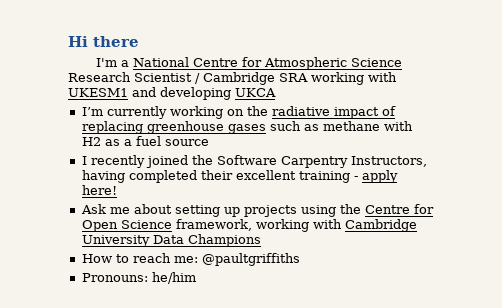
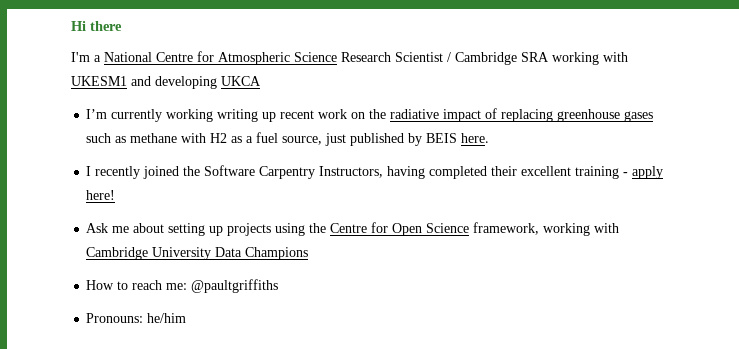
(223, 112) none -> [217,109,348,122] writing up recent work
[164,139,209,146] source -> [282,133,490,146] source, just published by BEIS here.

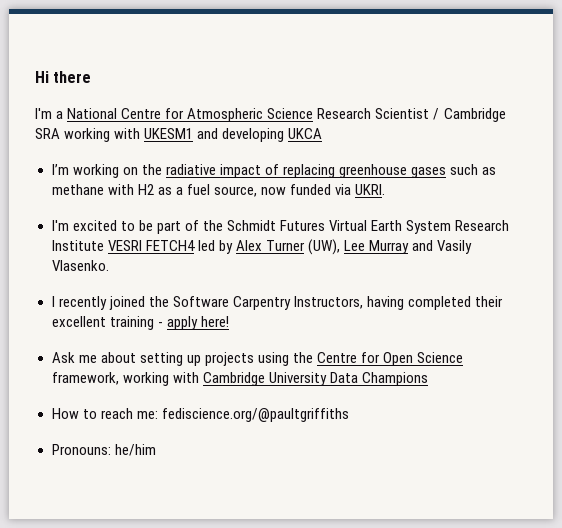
[111,109,348,122] currently working writing up recent work -> [72,164,119,178] working
[325,133,490,146] just published by BEIS here. -> [260,184,386,195] [51,220,510,234] [51,239,473,255] [51,260,109,271] now funded via UKRI. // I'm excited to be part of the Schmidt Futures Virtual Earth System Research Institute VESRI FETCH4 led by Alex Turner (UW), Lee Murray and Vasily Vlasenko.
[191,279,279,293] @paultgriffiths -> [161,408,349,422] fediscience.org/@paultgriffiths

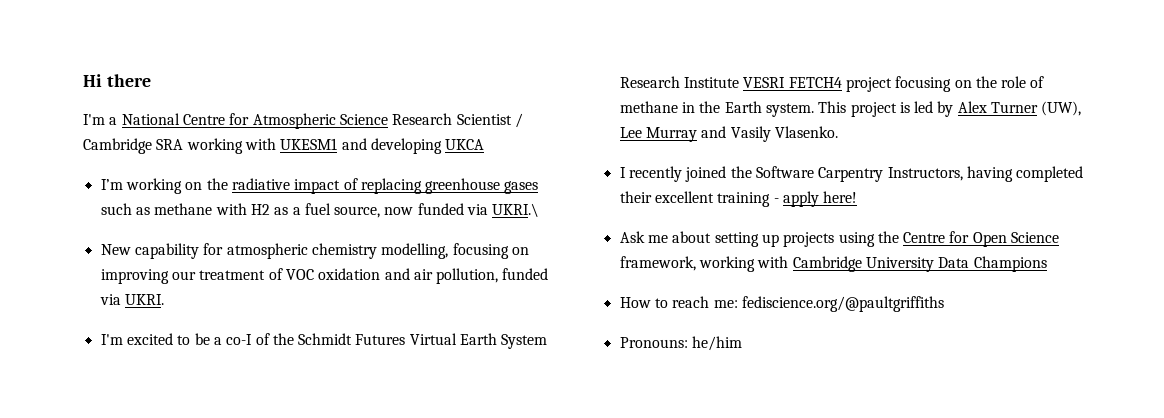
(351, 189) none -> [492,203,540,217] [100,243,529,259] [100,268,549,284] [99,294,121,305] UKRI.\ // New capability for atmospheric chemistry modelling, focusing on improving our treatment of VOC oxidation and air pollution, funded via
[156,221,181,234] part -> [213,334,253,345] a co-I
(195, 245) none -> [845,76,1045,92] [619,101,910,117] project focusing on the role of methane in the Earth system. This project is

